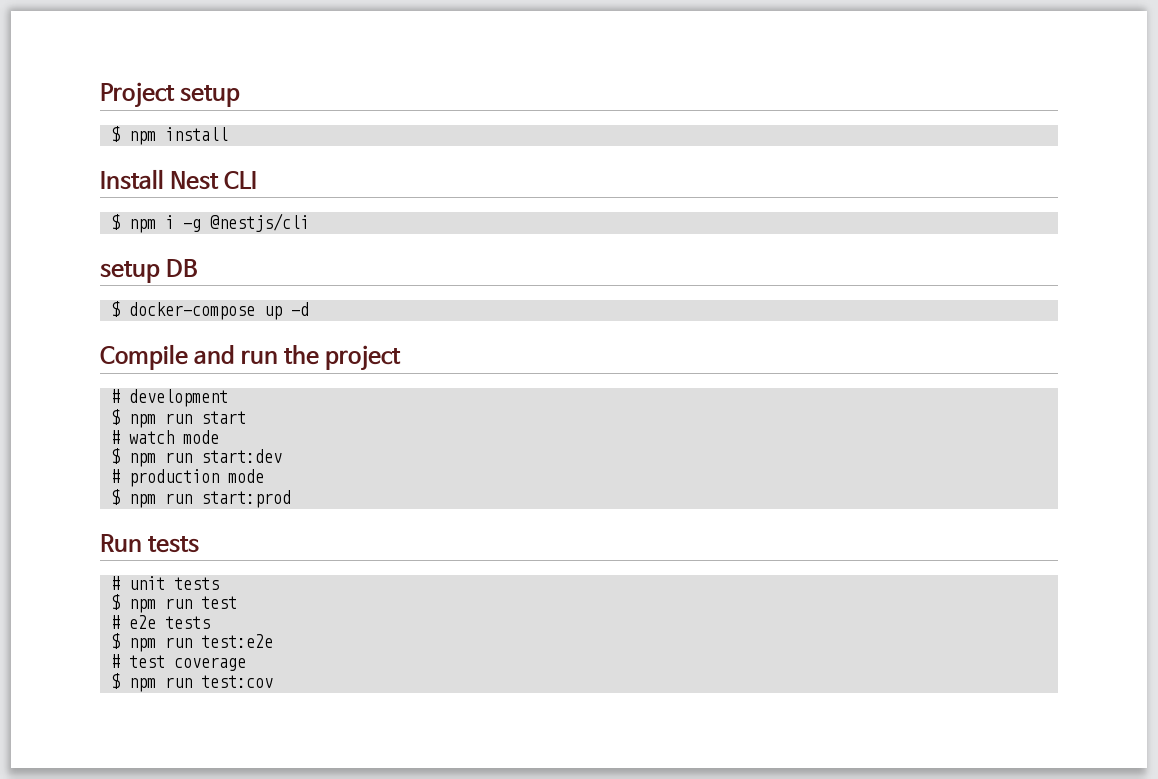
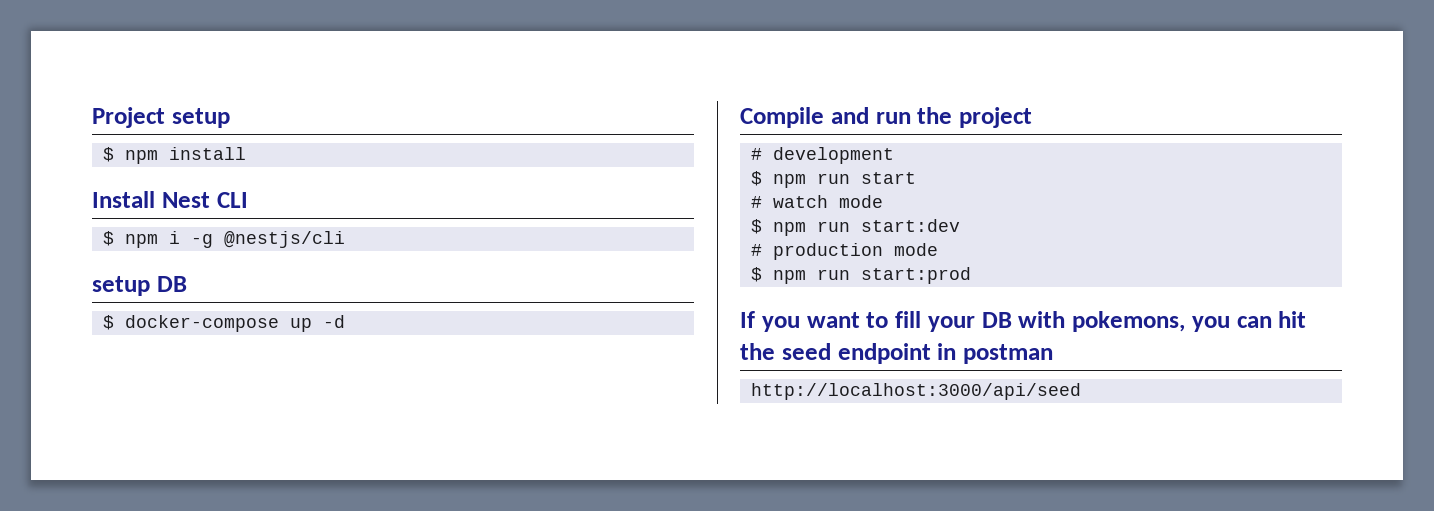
[100,534,200,553] [110,576,219,590] [110,594,237,613] [110,615,210,629] [110,633,273,652] [110,654,246,671] [110,673,273,692] Run tests // # unit tests // $ npm run test // # e2e tests // $ npm run test:e2e // # test coverage // $ npm run test:cov -> [740,311,1307,332] [740,343,1053,364] [751,383,1082,400] If you want to fill your DB with pokemons, you can hit the seed endpoint in postman // http://localhost:3000/api/seed

